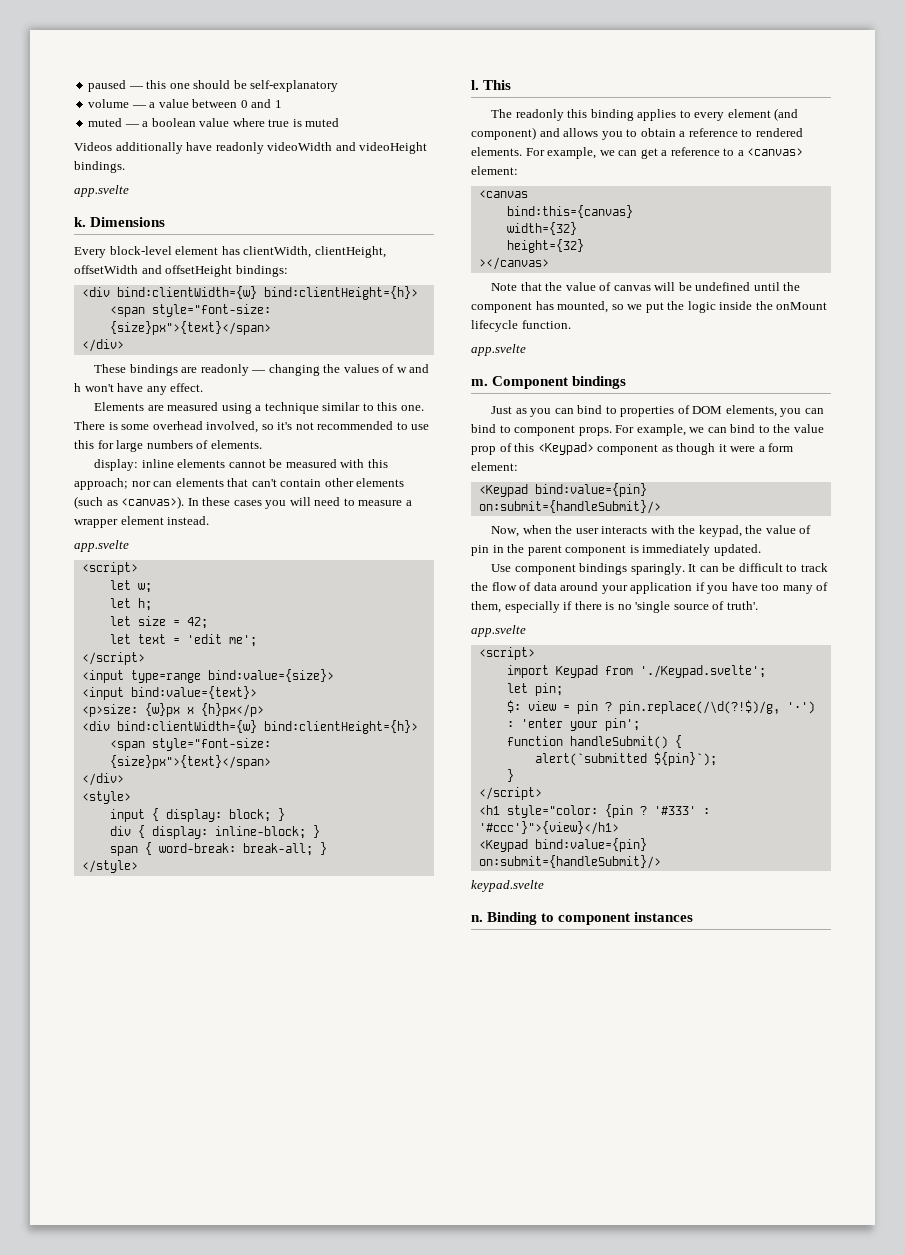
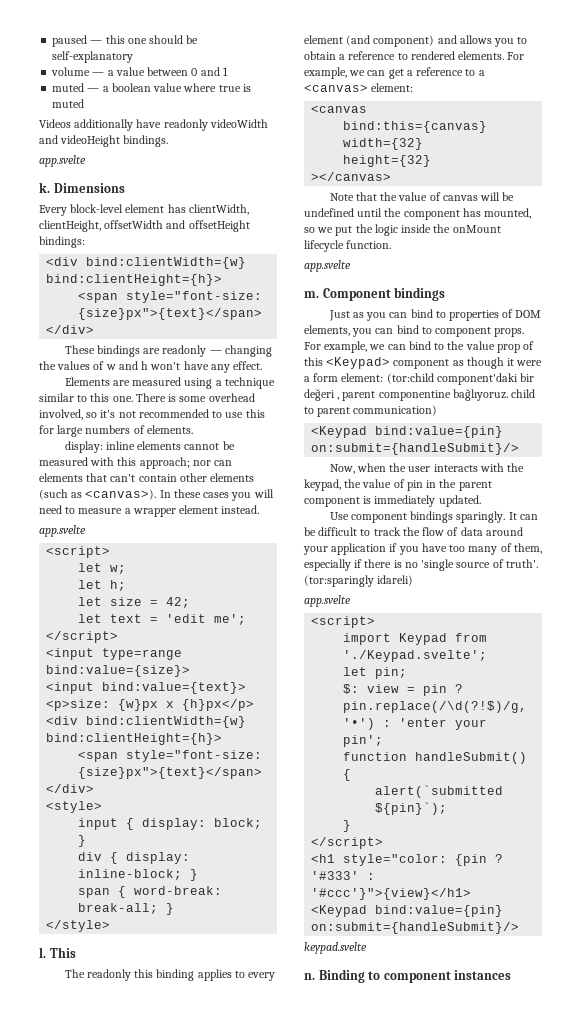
(518, 466) none -> [386,373,535,385] [304,389,536,401] [304,405,438,417] (tor:child component'daki bir değeri , parent componentine bağlıyoruz. child to parent communication)
(758, 605) none -> [304,575,414,587] (tor:sparingly idareli)

